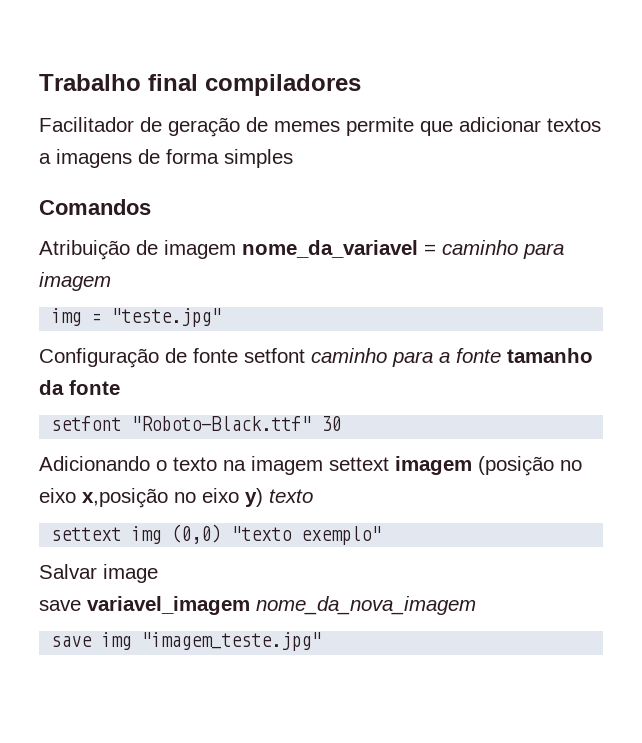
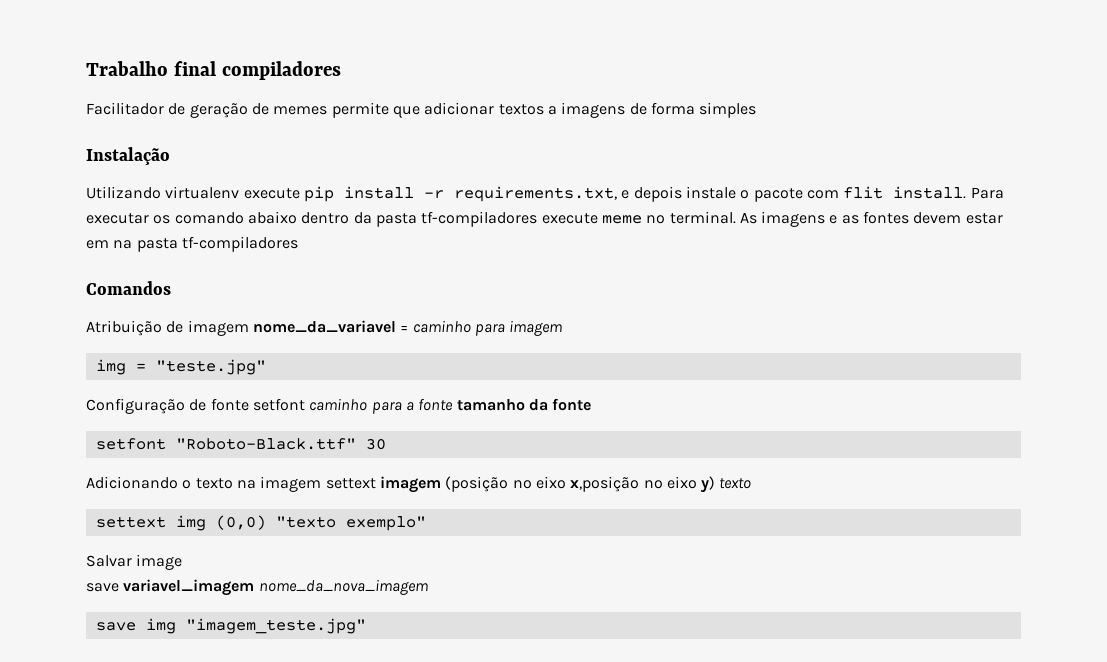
(293, 158) none -> [86,147,170,165] [86,186,1004,202] [86,211,1003,227] [86,236,298,252] // Instalação // Utilizando virtualenv execute pip install -r requirements.txt, e depois instale o pacote com flit install. Para executar os comando abaixo dentro da pasta tf-compiladores execute meme no terminal. As imagens e as fontes devem estar em na pasta tf-compiladores

